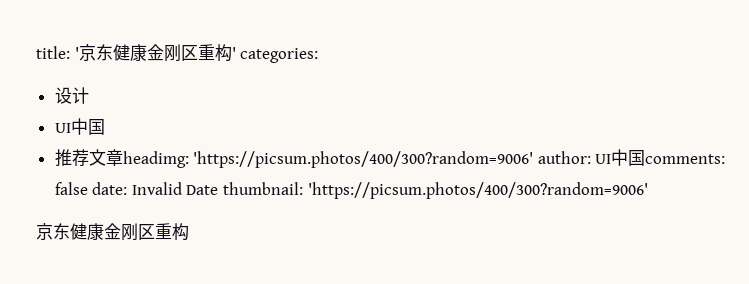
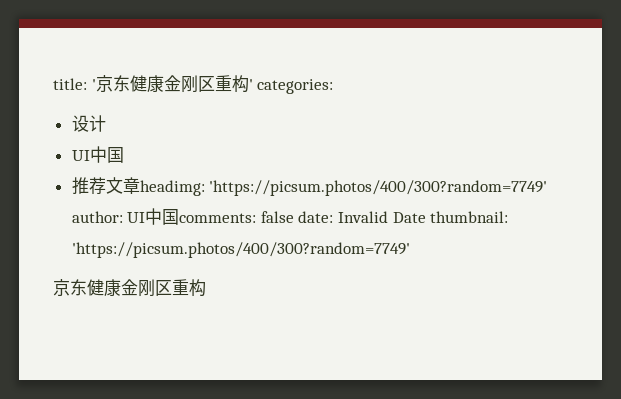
[193,151,534,168] 'https://picsum.photos/400/300?random=9006' -> [209,180,548,196] 'https://picsum.photos/400/300?random=7749'
[307,182,648,199] 'https://picsum.photos/400/300?random=9006' -> [71,242,410,258] 'https://picsum.photos/400/300?random=7749'

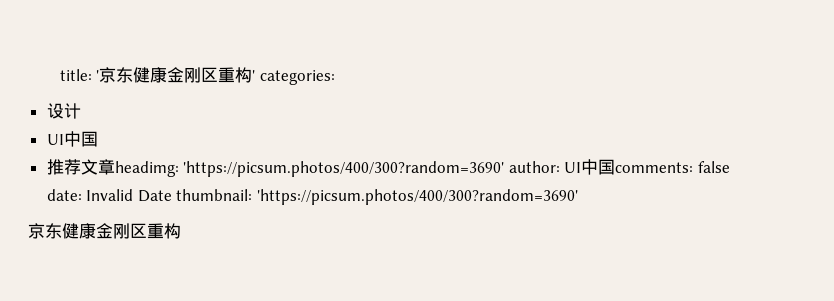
[209,180,548,196] 'https://picsum.photos/400/300?random=7749' -> [183,161,505,177] 'https://picsum.photos/400/300?random=3690'
[71,242,410,258] 'https://picsum.photos/400/300?random=7749' -> [257,189,579,205] 'https://picsum.photos/400/300?random=3690'

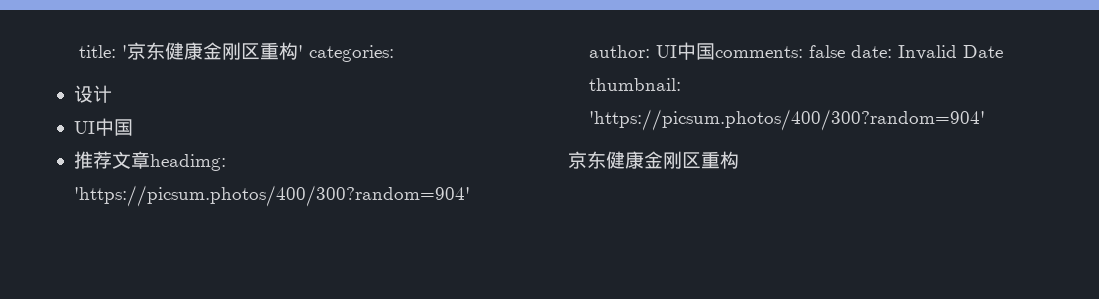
[183,161,505,177] 'https://picsum.photos/400/300?random=3690' -> [73,185,470,207] 'https://picsum.photos/400/300?random=904'
[257,189,579,205] 'https://picsum.photos/400/300?random=3690' -> [588,109,985,131] 'https://picsum.photos/400/300?random=904'

